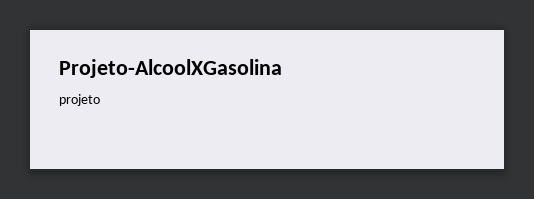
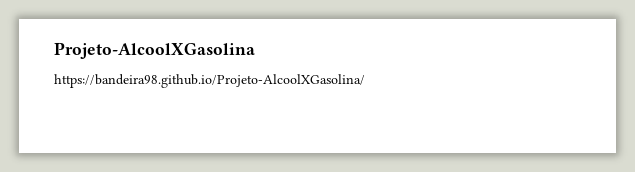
[59,94,100,106] projeto -> [54,74,365,88] https://bandeira98.github.io/Projeto-AlcoolXGasolina/

